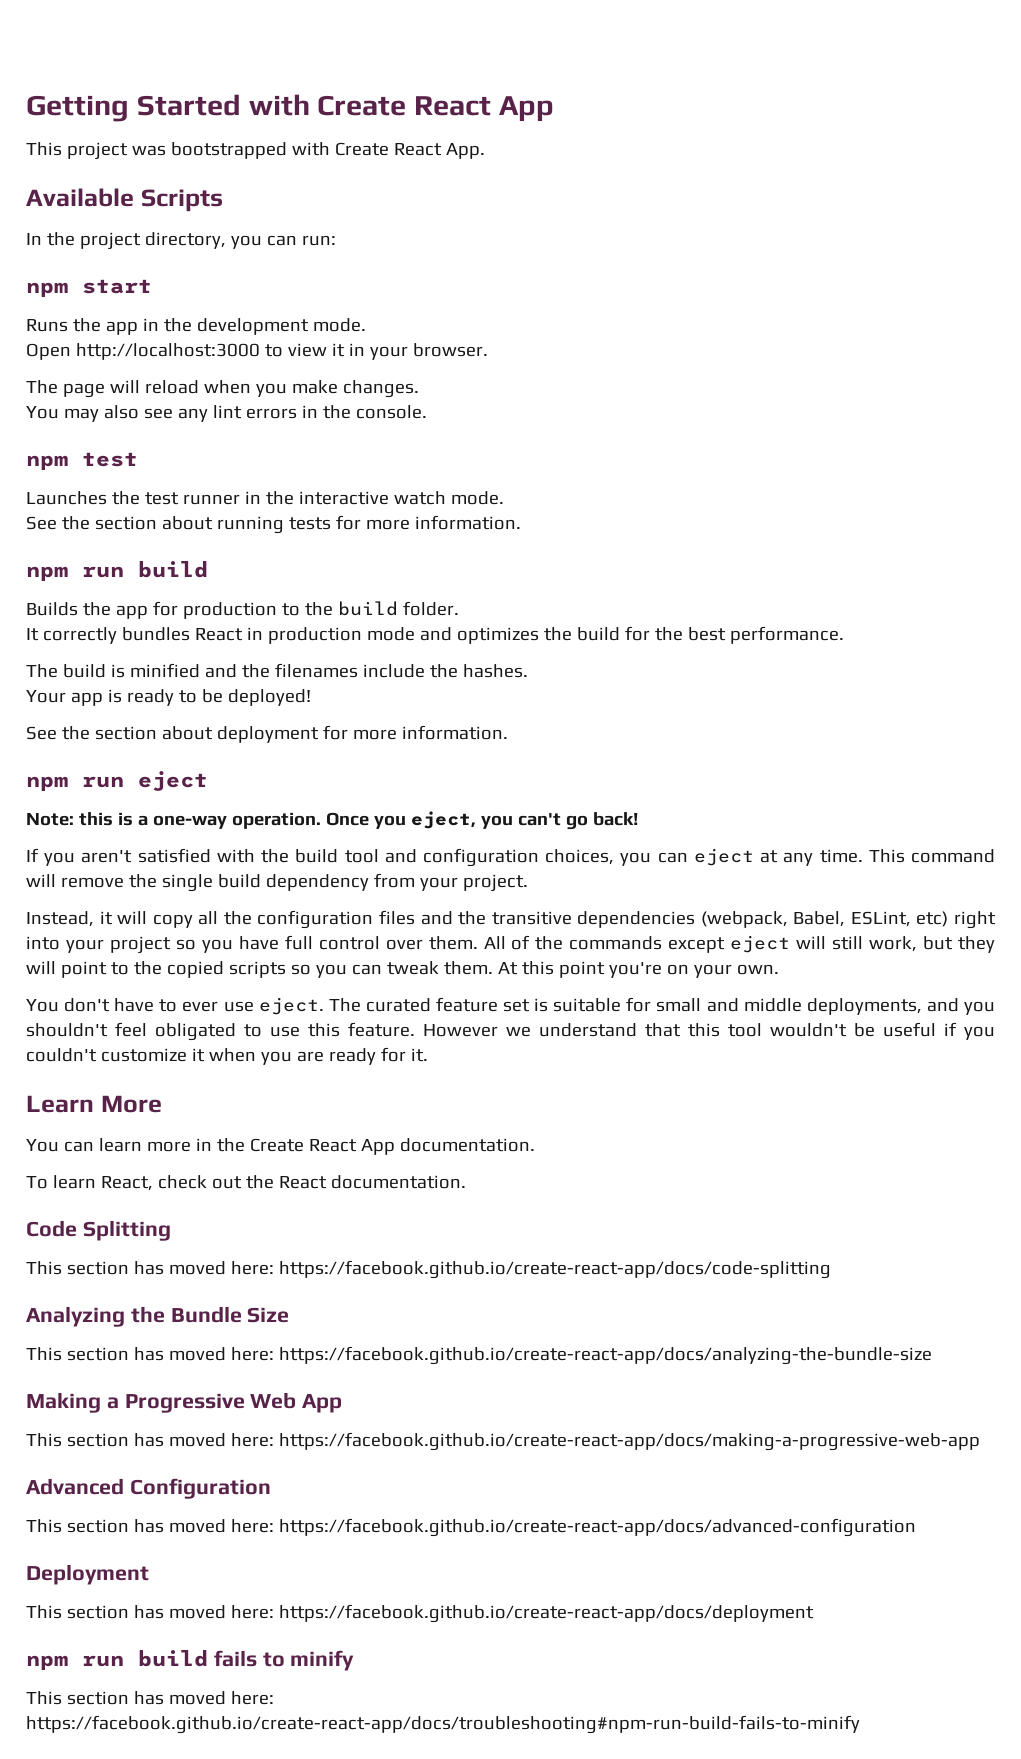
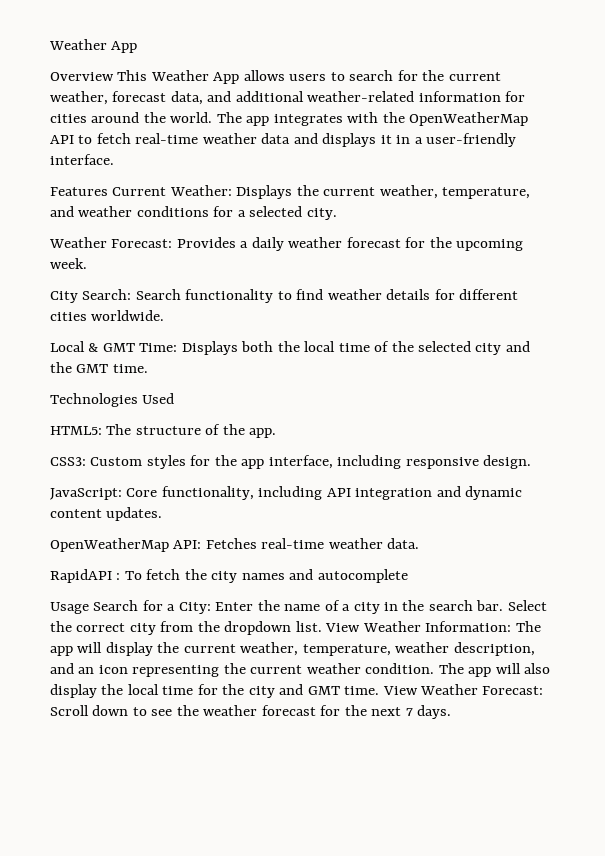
[26,94,555,122] [26,142,485,160] [26,188,223,212] [26,232,336,250] [26,279,152,297] [26,318,366,335] [26,343,488,360] [26,380,419,398] [26,405,427,422] [26,452,138,470] [26,491,504,505] [26,515,521,534] [26,561,208,581] [26,601,459,619] [26,626,844,644] [26,663,528,678] [26,689,311,706] [26,725,508,743] [26,771,208,791] [26,811,638,830] [26,848,995,867] [26,873,528,892] [26,910,996,929] [26,935,996,954] [26,961,779,978] [26,997,995,1015] [26,1022,995,1041] [26,1047,428,1065] [26,1095,162,1113] [26,1138,535,1155] [26,1175,466,1191] [26,1220,171,1241] [26,1260,831,1279] [26,1306,290,1327] [26,1346,932,1365] [26,1392,343,1413] [26,1432,980,1451] [26,1478,271,1499] [26,1518,916,1537] [26,1564,149,1585] [26,1604,814,1623] [26,1650,355,1671] [26,1691,274,1705] [26,1715,860,1734] Getting Started with Create React App // This project was bootstrapped with Create React App. // Available Scripts // In the project directory, you can run: // npm start // Runs the app in the development mode. // Open http://localhost:3000 to view it in your browser. // The page will reload when you make changes. // You may also see any lint errors in the console. // npm test // Launches the test runner in the interactive watch mode. // See the section about running tests for more information. // npm run build // Builds the app for production to the build folder. // It correctly bundles React in production mode and optimizes the build for the best performance. // The build is minified and the filenames include the hashes. // Your app is ready to be deployed! // See the section about deployment for more information. // npm run eject // Note: this is a one-way operation. Once you eject, you can't go back! // If you aren't satisfied with the build tool and configuration choices, you can eject at any time. This command will remove the single build dependency from your project. // Instead, it will copy all the configuration files and the transitive dependencies (webpack, Babel, ESLint, etc) right into your project so you have full control over them. All of the commands except eject will still work, but they will point to the copied scripts so you can tweak them. At this point you're on your own. // You don't have to ever use eject. The curated feature set is suitable for small and middle deployments, and you shouldn't feel obligated to use this feature. However we understand that this tool wouldn't be useful if you couldn't customize it when you are ready for it. // Learn More // You can learn more in the Create React App documentation. // To learn React, check out the React documentation. // Code Splitting // This section has moved here: https://facebook.github.io/create-react-app/docs/code-splitting // Analyzing the Bundle Size // This section has moved here: https://facebook.github.io/create-react-app/docs/analyzing-the-bundle-size // Making a Progressive Web App // This section has moved here: https://facebook.github.io/create-react-app/docs/making-a-progressive-web-app // Advanced Configuration // This section has moved here: https://facebook.github.io/create-react-app/docs/advanced-configuration // Deployment // This section has moved here: https://facebook.github.io/create-react-app/docs/deployment // npm run build fails to minify // This section has moved here: https://facebook.github.io/create-react-app/docs/troubleshooting#npm-run-build-fails-to-minify -> [49,39,138,53] [50,70,501,84] [50,91,526,105] [50,112,529,126] [50,133,517,147] [50,154,114,165] [50,185,531,199] [50,206,337,220] [49,237,524,251] [50,258,87,269] [50,289,519,303] [50,310,165,321] [50,341,530,355] [50,362,148,373] [50,393,175,407] [50,424,277,438] [50,455,532,469] [50,486,523,500] [50,507,163,521] [50,538,420,552] [50,569,408,583] [50,600,547,614] [50,621,541,635] [50,642,535,656] [50,663,551,677] [50,684,544,698] [50,705,452,719] Weather App // Overview This Weather App allows users to search for the current weather, forecast data, and additional weather-related information for cities around the world. The app integrates with the OpenWeatherMap API to fetch real-time weather data and displays it in a user-friendly interface. // Features Current Weather: Displays the current weather, temperature, and weather conditions for a selected city. // Weather Forecast: Provides a daily weather forecast for the upcoming week. // City Search: Search functionality to find weather details for different cities worldwide. // Local & GMT Time: Displays both the local time of the selected city and the GMT time. // Technologies Used // HTML5: The structure of the app. // CSS3: Custom styles for the app interface, including responsive design. // JavaScript: Core functionality, including API integration and dynamic content updates. // OpenWeatherMap API: Fetches real-time weather data. // RapidAPI : To fetch the city names and autocomplete // Usage Search for a City: Enter the name of a city in the search bar. Select the correct city from the dropdown list. View Weather Information: The app will display the current weather, temperature, weather description, and an icon representing the current weather condition. The app will also display the local time for the city and GMT time. View Weather Forecast: Scroll down to see the weather forecast for the next 7 days.

